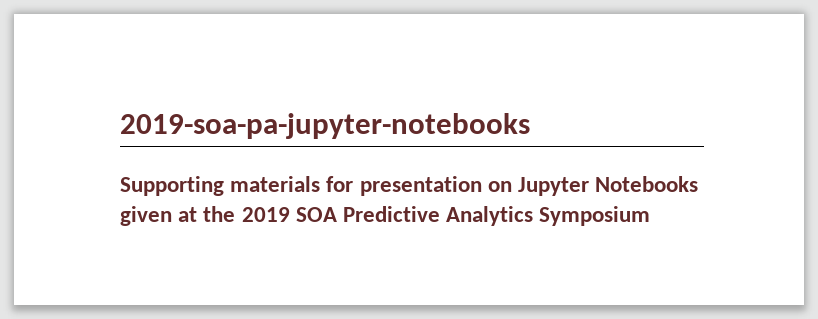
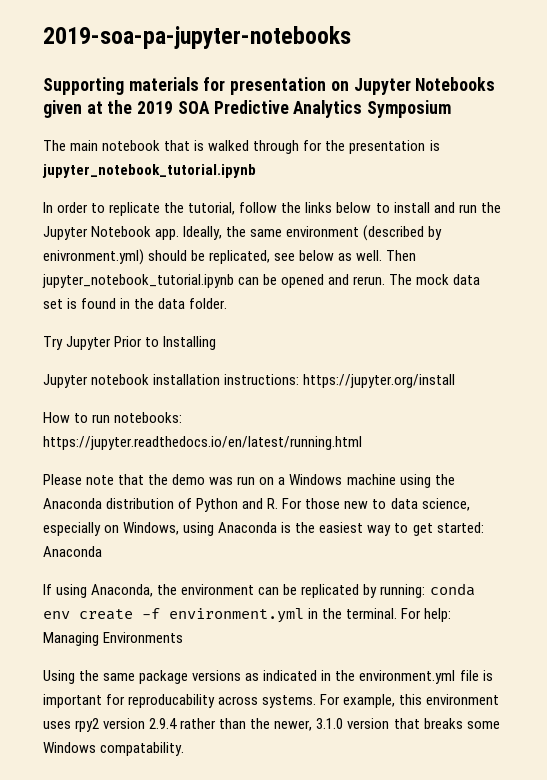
(651, 216) none -> [43,140,440,154] [42,164,256,178] [43,202,501,216] [43,225,443,241] [43,249,417,265] [42,274,481,288] [43,298,228,309] [43,336,217,350] [43,374,456,388] [43,412,183,423] [43,436,362,450] [43,474,455,488] [43,498,470,512] [43,522,484,536] [43,546,102,557] [43,583,475,598] [43,608,452,623] [43,632,184,646] [43,670,493,684] [43,694,500,708] [43,718,500,732] [43,742,185,756] // The main notebook that is walked through for the presentation is jupyter_notebook_tutorial.ipynb // In order to replicate the tutorial, follow the links below to install and run the Jupyter Notebook app. Ideally, the same environment (described by enivronment.yml) should be replicated, see below as well. Then jupyter_notebook_tutorial.ipynb can be opened and rerun. The mock data set is found in the data folder. // Try Jupyter Prior to Installing // Jupyter notebook installation instructions: https://jupyter.org/install // How to run notebooks: https://jupyter.readthedocs.io/en/latest/running.html // Please note that the demo was run on a Windows machine using the Anaconda distribution of Python and R. For those new to data science, especially on Windows, using Anaconda is the easiest way to get started: Anaconda // If using Anaconda, the environment can be replicated by running: conda env create -f environment.yml in the terminal. For help: Managing Environments // Using the same package versions as indicated in the environment.yml file is important for reproducability across systems. For example, this environment uses rpy2 version 2.9.4 rather than the newer, 3.1.0 version that breaks some Windows compatability.

